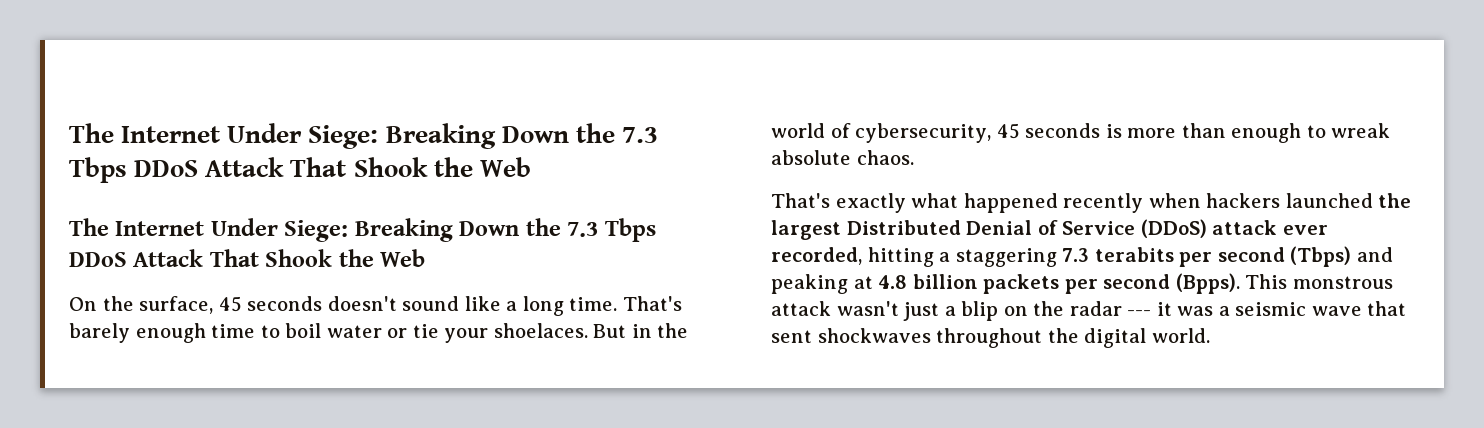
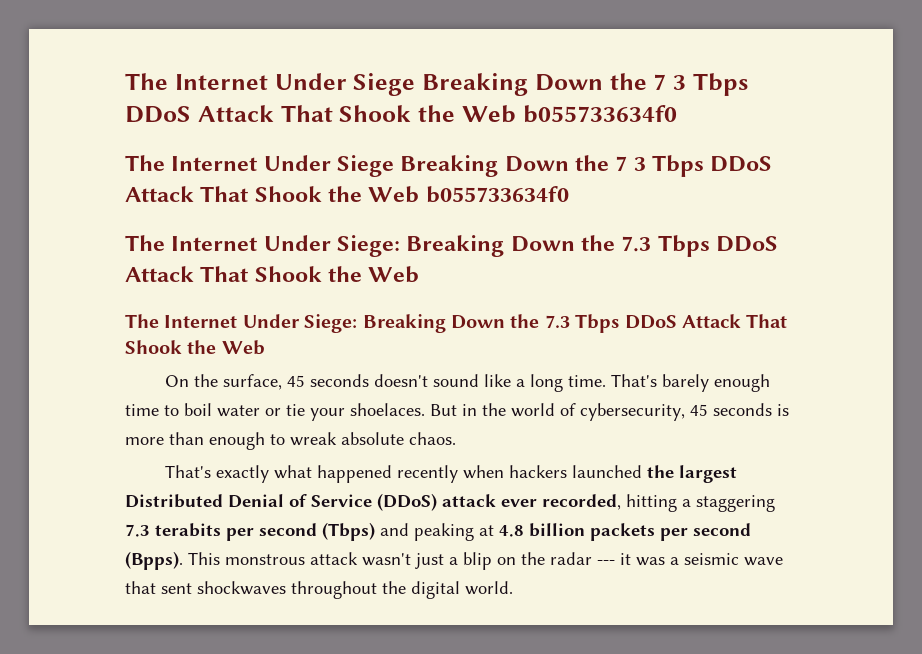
[69,123,303,143] The Internet Under -> [125,73,748,96] [125,105,677,123] [125,155,773,177] [125,186,569,203] [125,235,331,251] The Internet Under Siege Breaking Down the 7 3 Tbps DDoS Attack That Shook the Web b055733634f0 // The Internet Under Siege Breaking Down the 7 3 Tbps DDoS Attack That Shook the Web b055733634f0 // The Internet Under

